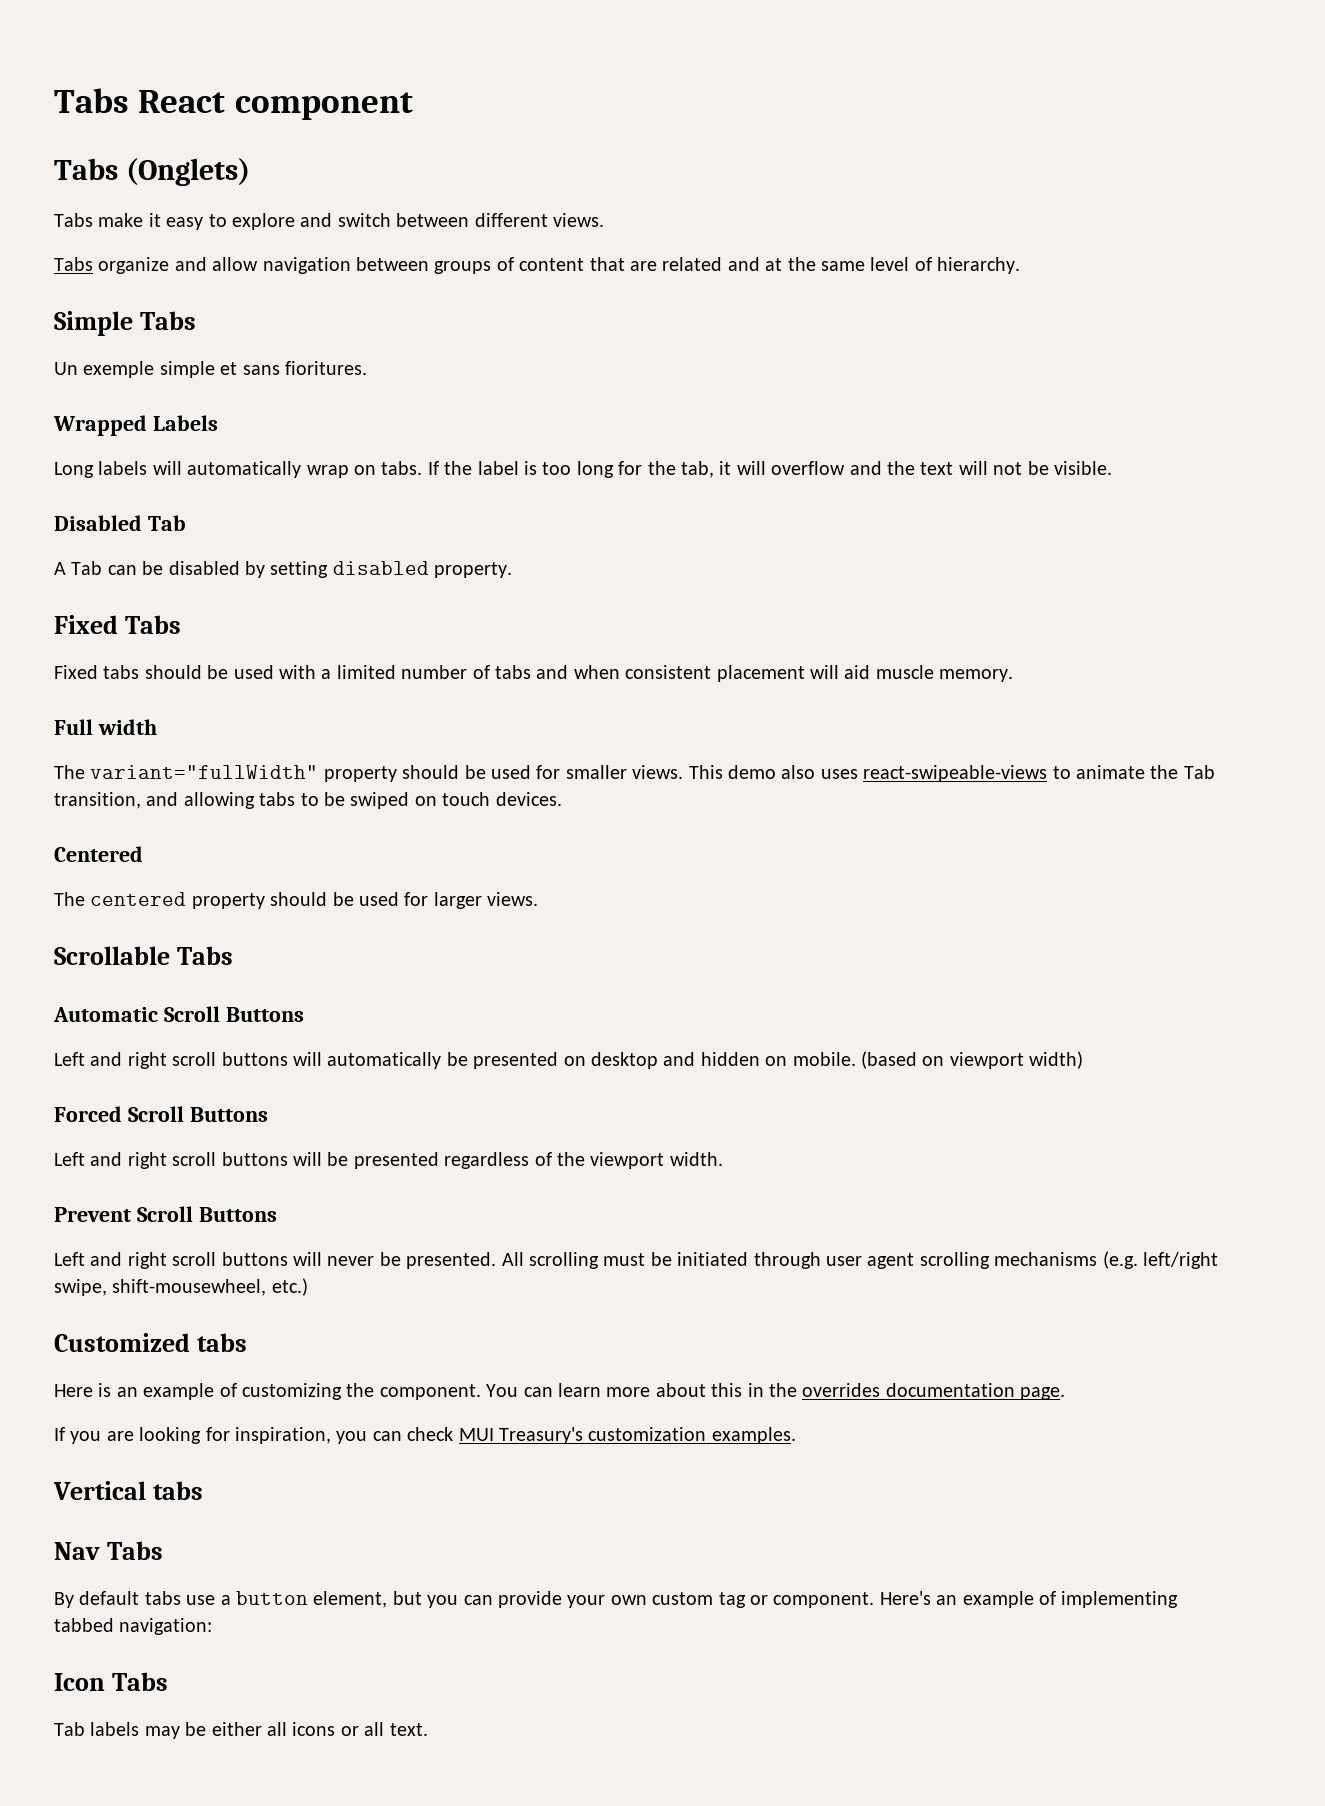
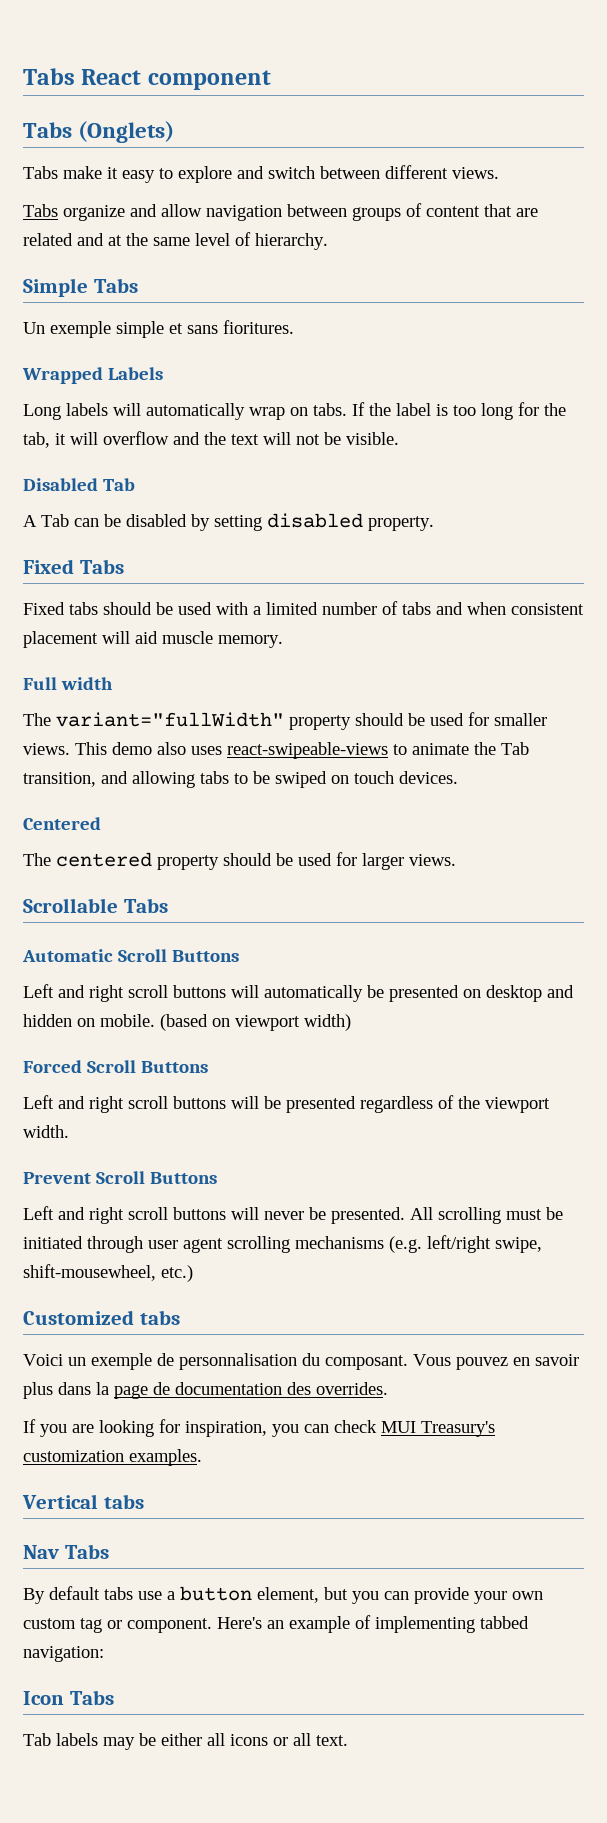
[54,1383,1066,1400] Here is an example of customizing the component. You can learn more about this in the overrides documentation page. -> [23,1353,579,1370] [23,1382,388,1399] Voici un exemple de personnalisation du composant. Vous pouvez en savoir plus dans la page de documentation des overrides.

